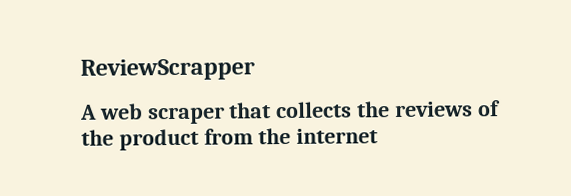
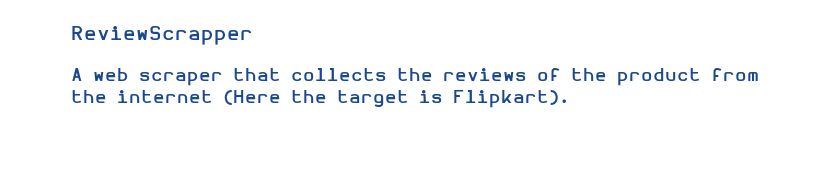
(379, 136) none -> [223,90,569,108] (Here the target is Flipkart).

